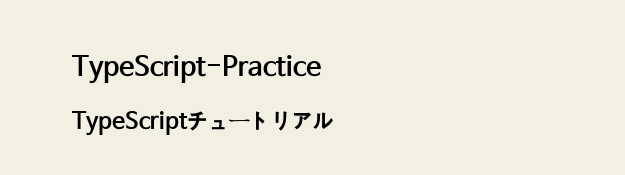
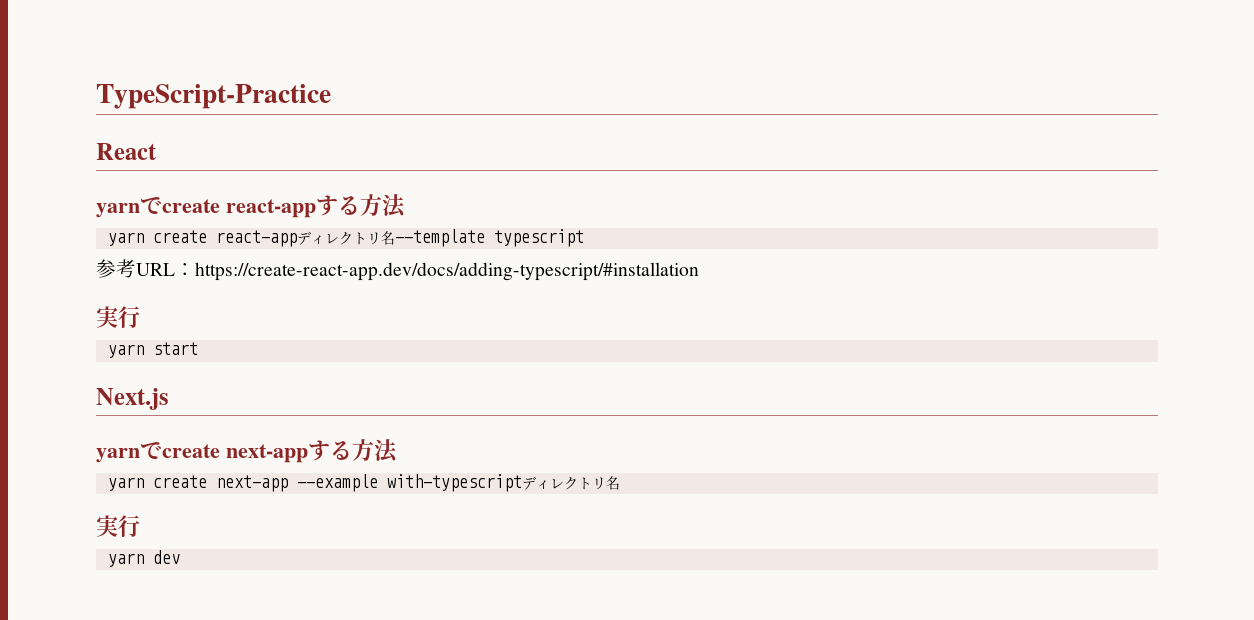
[72,111,334,136] TypeScriptチュートリアル -> [96,143,157,160] [96,194,406,218] [107,229,584,247] [96,259,699,281] [96,306,140,328] [107,342,198,358] [96,388,169,410] [96,439,398,463] [107,474,620,492] [96,515,140,537] [107,550,180,567] React // yarnでcreate react-appする方法 // yarn create react-appディレクトリ名--template typescript // 参考URL：https://create-react-app.dev/docs/adding-typescript/#installation // 実行 // yarn start // Next.js // yarnでcreate next-appする方法 // yarn create next-app --example with-typescriptディレクトリ名 // 実行 // yarn dev

